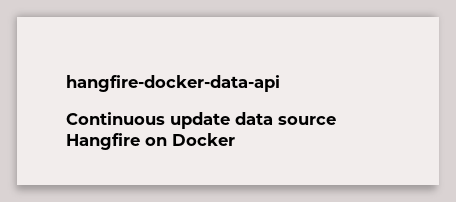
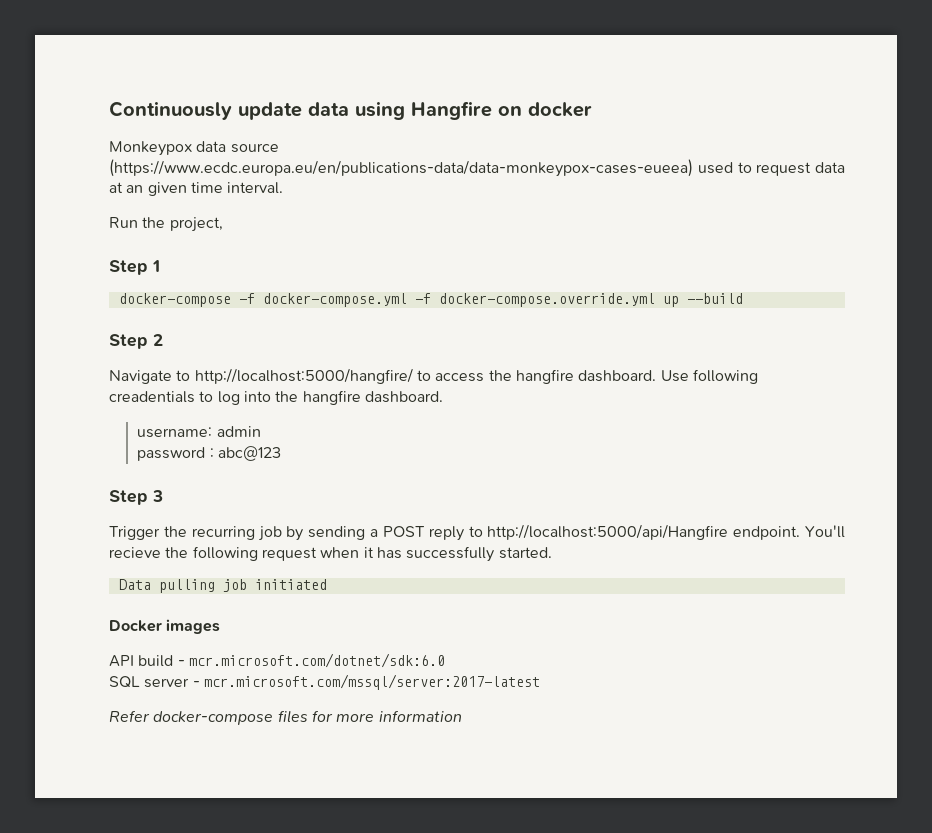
[66,75,280,92] [66,112,165,125] hangfire-docker-data-api // Continuous -> [109,101,232,120] Continuously
[278,116,336,125] source -> [355,101,405,120] using
[172,133,235,146] Docker -> [528,102,592,117] [109,141,279,156] [109,159,845,177] [109,182,284,196] [109,217,223,232] [109,260,160,275] [118,293,743,307] [109,334,163,349] [109,368,758,384] [109,390,443,405] [137,426,261,438] [137,446,281,461] [109,490,163,505] [109,524,845,541] [109,546,552,562] [118,579,327,593] [109,619,221,634] [109,653,445,668] [109,674,540,690] [109,710,462,725] docker // Monkeypox data source (https://www.ecdc.europa.eu/en/publications-data/data-monkeypox-cases-eueea) used to request data at an given time interval. // Run the project, // Step 1 // docker-compose -f docker-compose.yml -f docker-compose.override.yml up --build // Step 2 // Navigate to http://localhost:5000/hangfire/ to access the hangfire dashboard. Use following creadentials to log into the hangfire dashboard. // username: admin // password : abc@123 // Step 3 // Trigger the recurring job by sending a POST reply to http://localhost:5000/api/Hangfire endpoint. You'll recieve the following request when it has successfully started. // Data pulling job initiated // Docker images // API build - mcr.microsoft.com/dotnet/sdk:6.0 // SQL server - mcr.microsoft.com/mssql/server:2017-latest // Refer docker-compose files for more information

